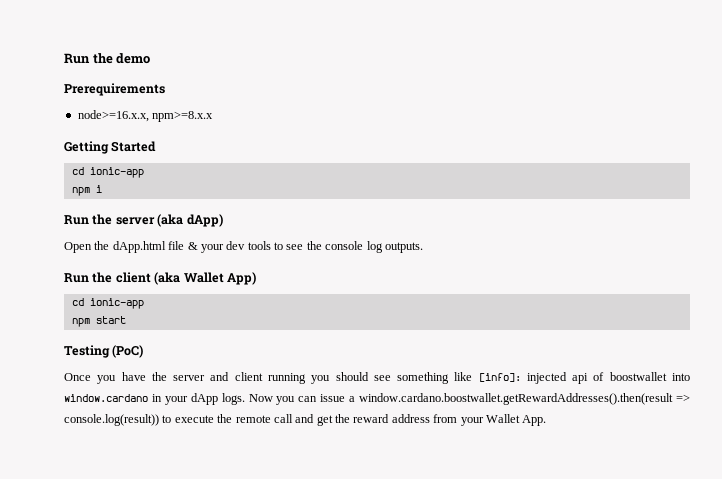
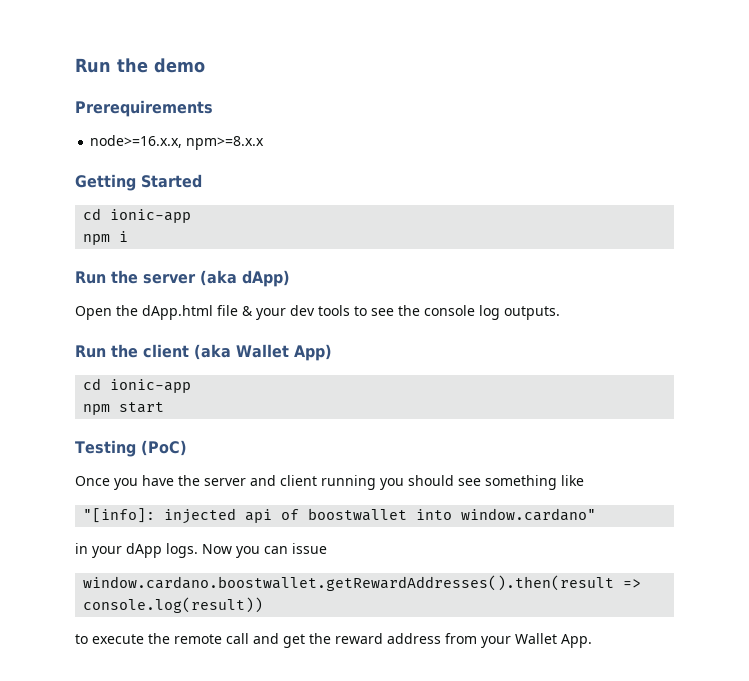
[478,373,521,382] [info]: -> [83,508,156,523] // "[info]:
[64,394,148,402] window.cardano -> [461,508,597,521] window.cardano" //
[349,396,356,402] a -> (327, 548) //
(159, 420) none -> (264, 605) //

